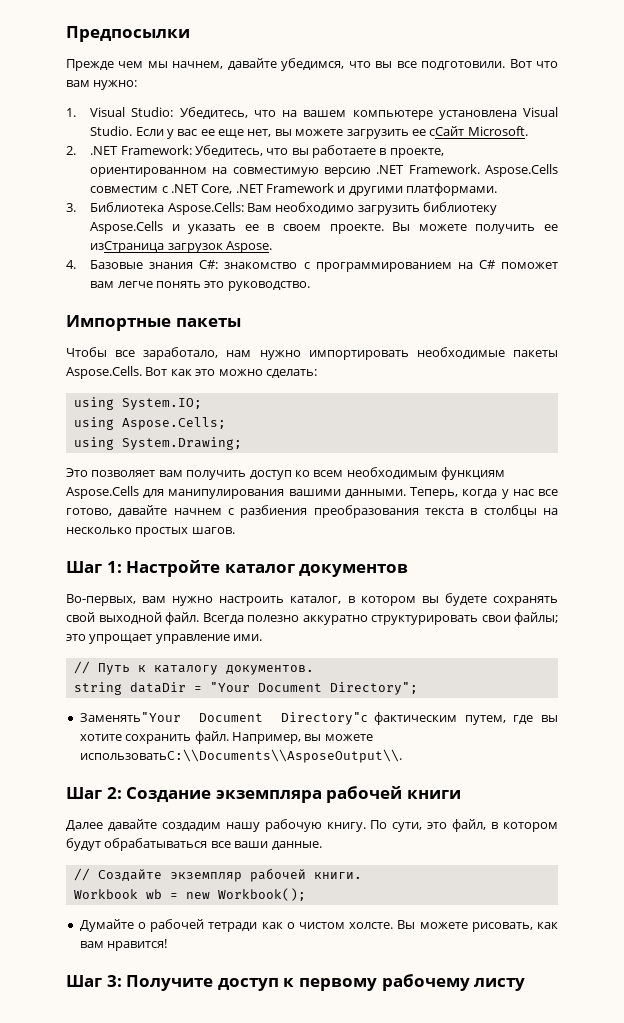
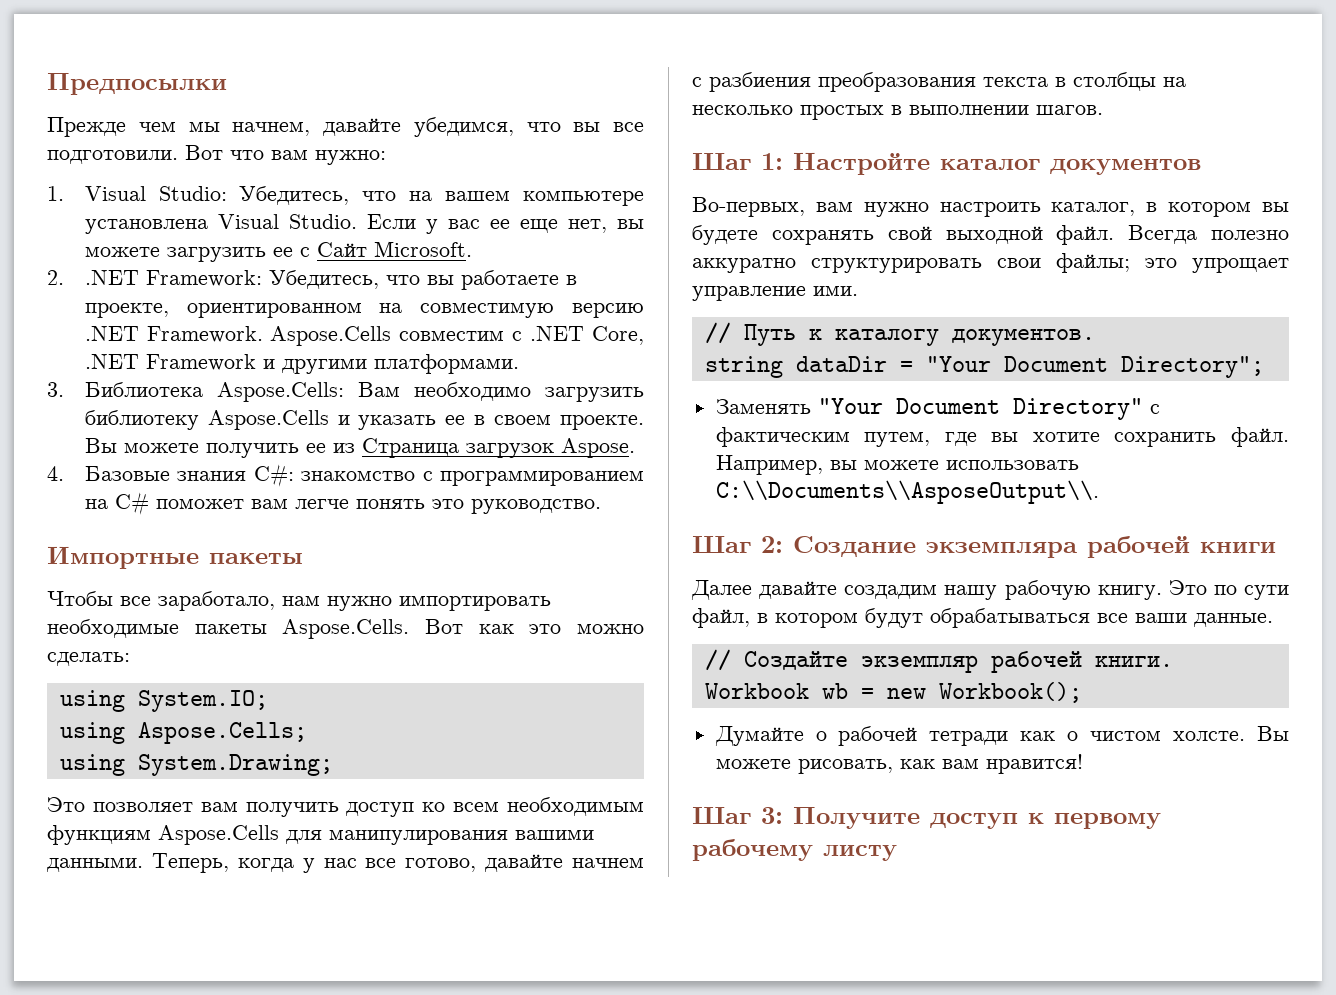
[429,126,465,136] сСайт -> [299,242,367,257] с Сайт
[90,241,165,253] изСтраница -> [332,438,459,458] из Страница
(189, 532) none -> [891,105,1029,115] в выполнении
[79,712,367,725] Заменять"Your Document Directory"с -> [715,398,1160,420] Заменять "Your Document Directory" с
[79,749,402,763] использоватьC:\\Documents\\AsposeOutput\\. -> [945,460,1079,470] [715,480,1099,504] использовать C:\\Documents\\AsposeOutput\\.
[370,820,448,832] По сути, это -> [1168,580,1289,600] Это по сути

